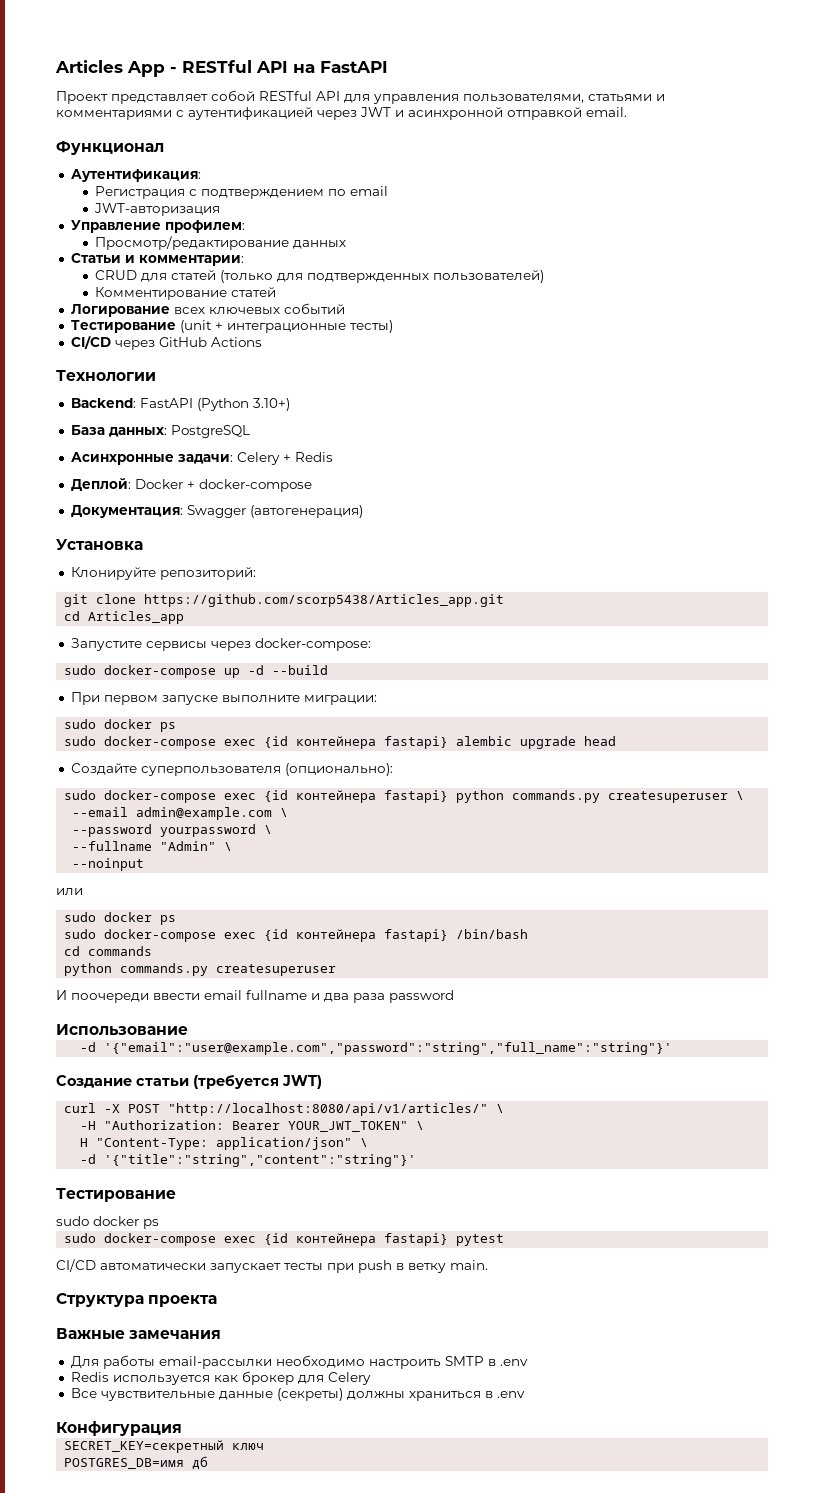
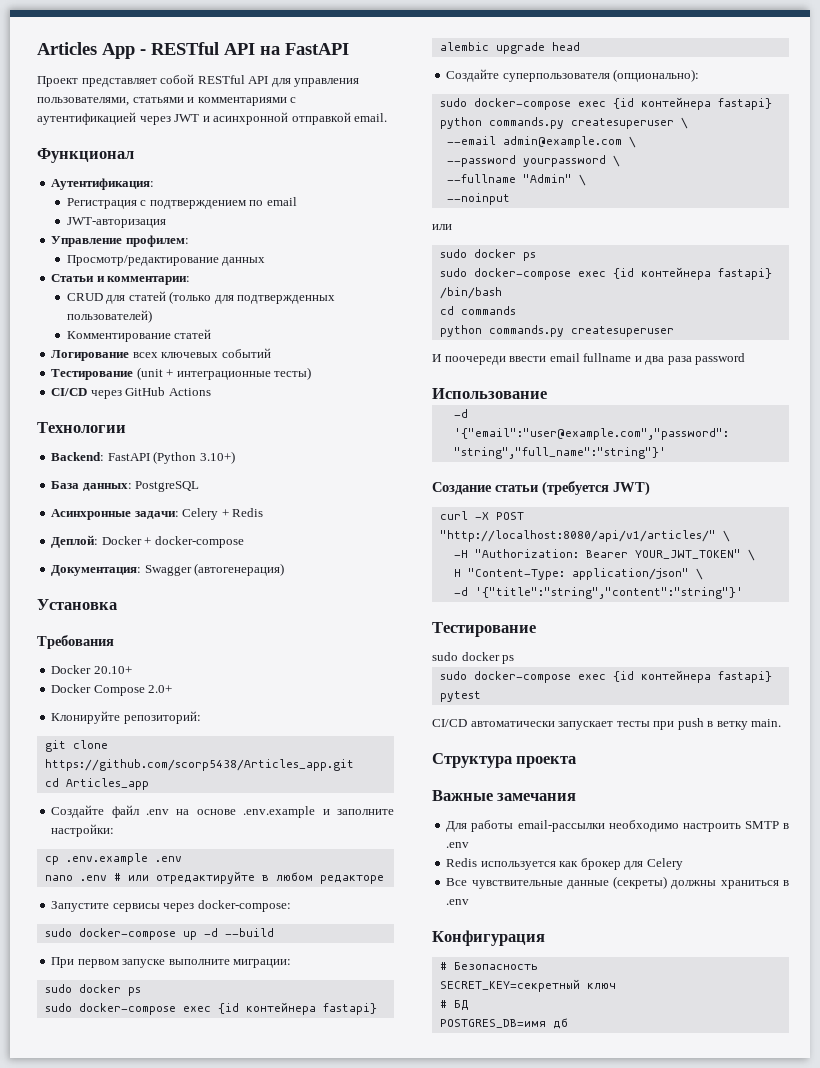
(143, 545) none -> [37,635,114,649] [51,665,132,674] [51,684,173,696] // Требования // Docker 20.10+ // Docker Compose 2.0+
(185, 617) none -> [51,805,394,818] [51,824,115,837] [44,853,182,865] [44,871,384,884] // Создайте файл .env на основе .env.example и заполните настройки: // cp .env.example .env // nano .env # или отредактируйте в любом редакторе
(182, 1428) none -> [439,962,538,970] // # Безопасность
(265, 1446) none -> [439,1000,469,1010] // # БД

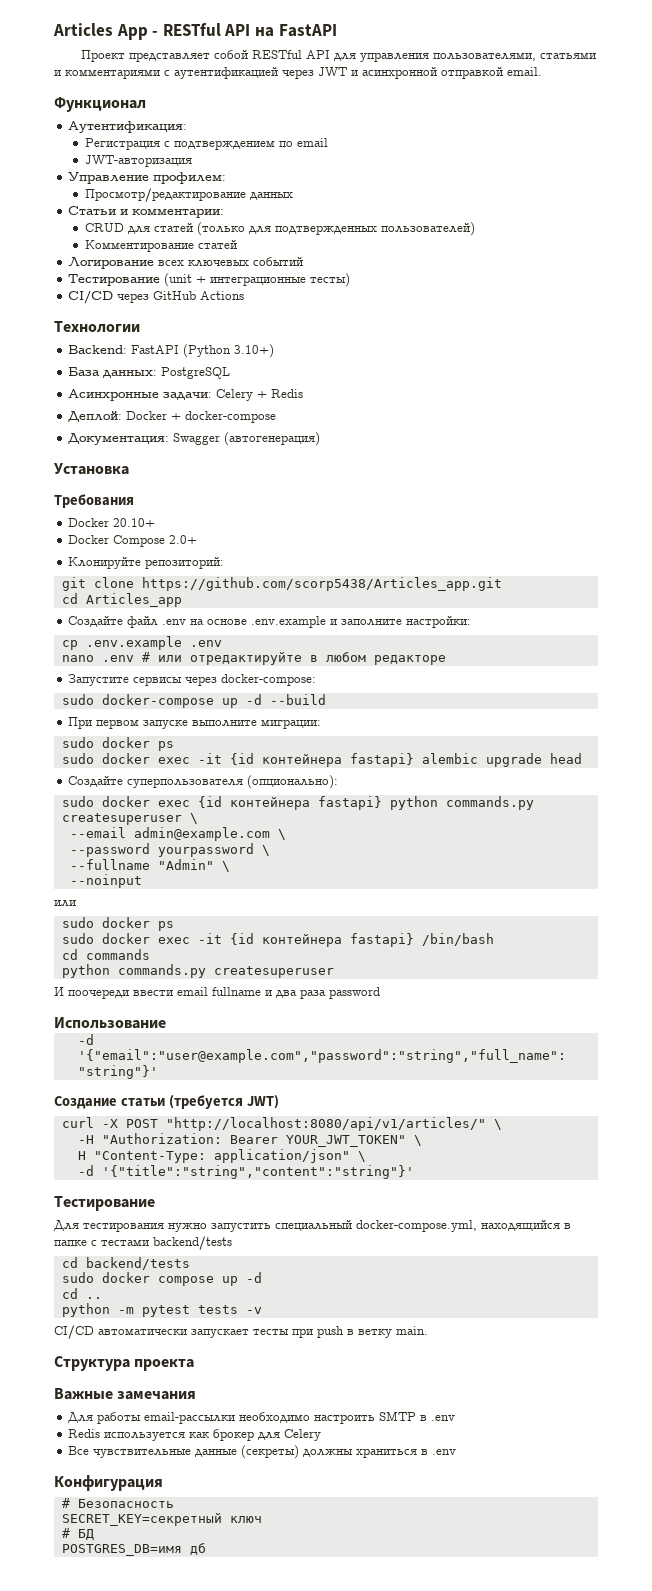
[78,1003,211,1015] docker-compose exec -> [101,753,222,764] docker exec -it
[473,98,571,110] docker-compose -> [101,796,150,807] docker
[473,268,606,280] docker-compose exec -> [101,933,222,944] docker exec -it
[432,652,515,664] [439,670,772,683] sudo docker ps // sudo docker-compose exec {id контейнера fastapi} -> [54,1220,571,1232] [54,1236,232,1250] [61,1257,190,1270] [61,1272,262,1286] [61,1288,102,1299] [61,1303,134,1317] Для тестирования нужно запустить специальный docker-compose.yml, находящийся в папке с тестами backend/tests // cd backend/tests // sudo docker compose up -d // cd .. // python -m
(481, 696) none -> [197,1305,262,1314] tests -v

